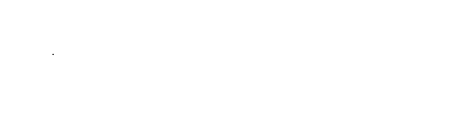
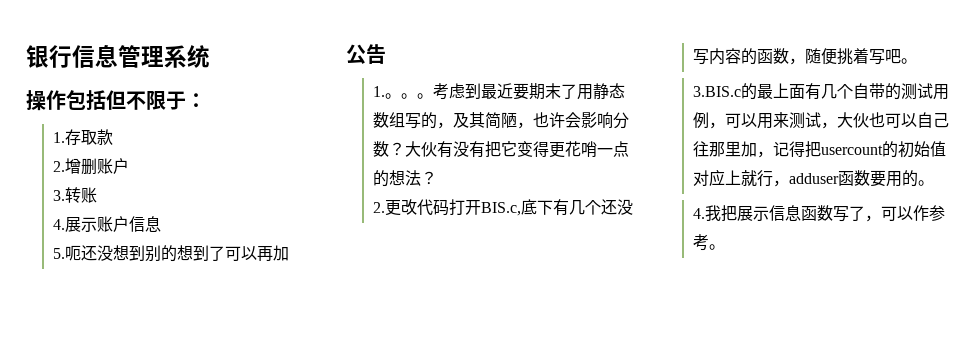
[52,53,54,56] . -> [26,44,210,68] [26,90,206,111] [53,129,114,145] [53,158,130,175] [53,187,98,203] [53,216,162,232] [53,245,290,262] [346,44,386,64] [373,83,626,100] [373,112,630,129] [373,141,630,158] [373,170,438,187] [373,199,634,216] [693,48,918,65] [693,83,950,100] [693,112,950,129] [693,141,947,158] [693,169,935,187] [693,205,946,222] [693,234,726,251] 银行信息管理系统 // 操作包括但不限于： // 1.存取款 // 2.增删账户 // 3.转账 // 4.展示账户信息 // 5.呃还没想到别的想到了可以再加 // 公告 // 1.。。。考虑到最近要期末了用静态数组写的，及其简陋，也许会影响分数？大伙有没有把它变得更花哨一点的想法？ // 2.更改代码打开BIS.c,底下有几个还没写内容的函数，随便挑着写吧。 // 3.BIS.c的最上面有几个自带的测试用例，可以用来测试，大伙也可以自己往那里加，记得把usercount的初始值对应上就行，adduser函数要用的。 // 4.我把展示信息函数写了，可以作参考。

